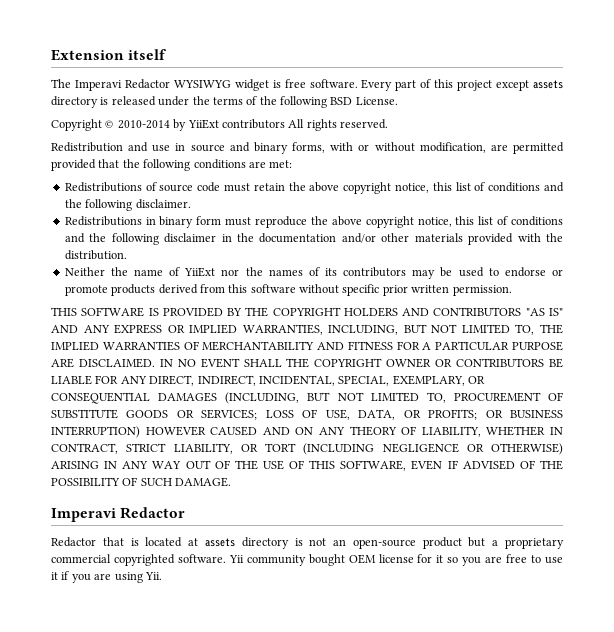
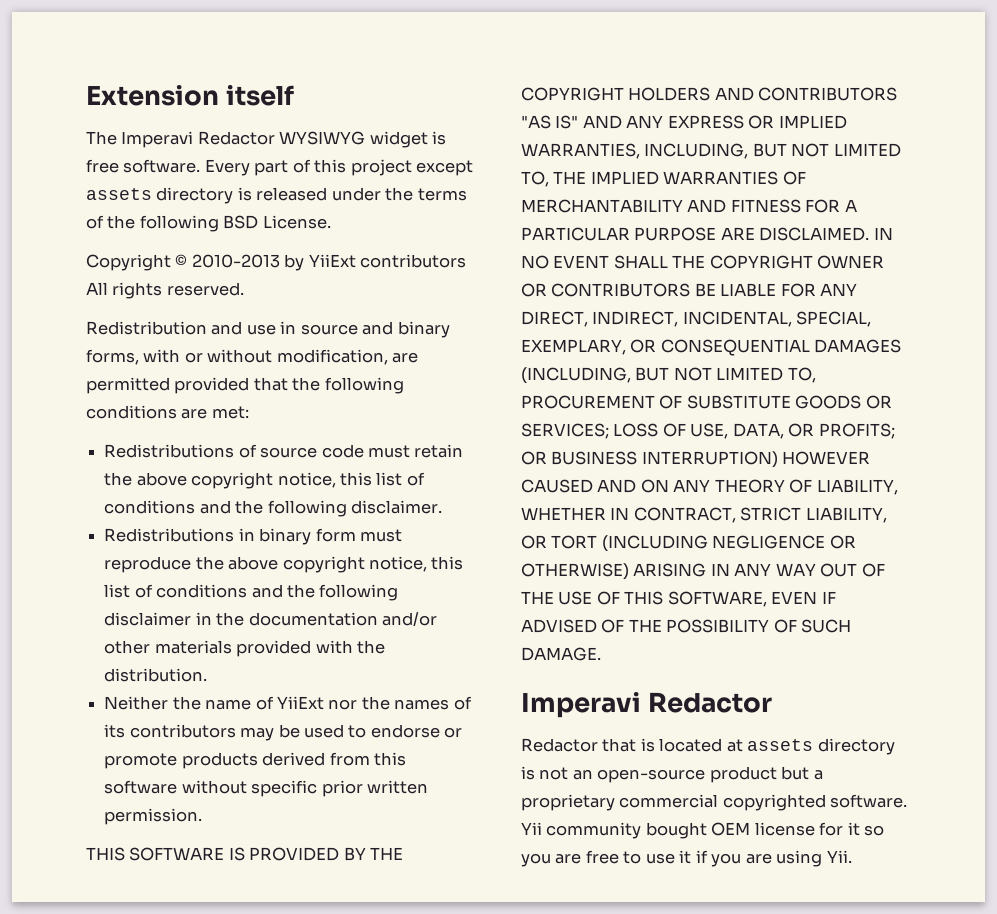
[117,120,170,129] 2010-2014 -> [191,254,280,268] 2010-2013

